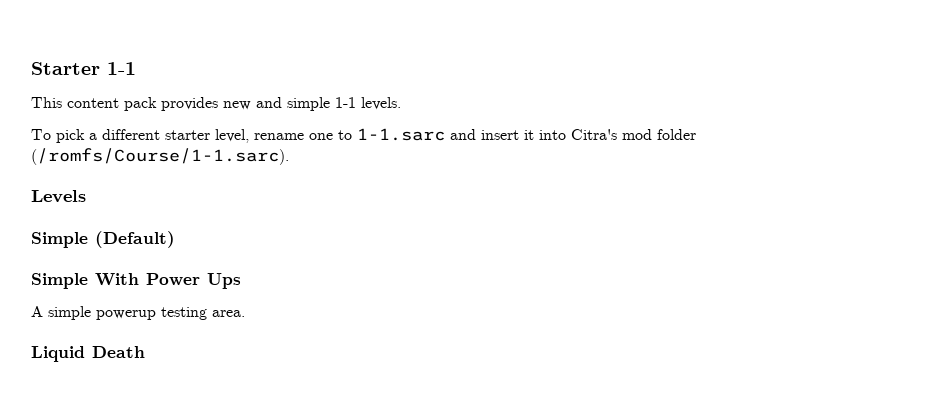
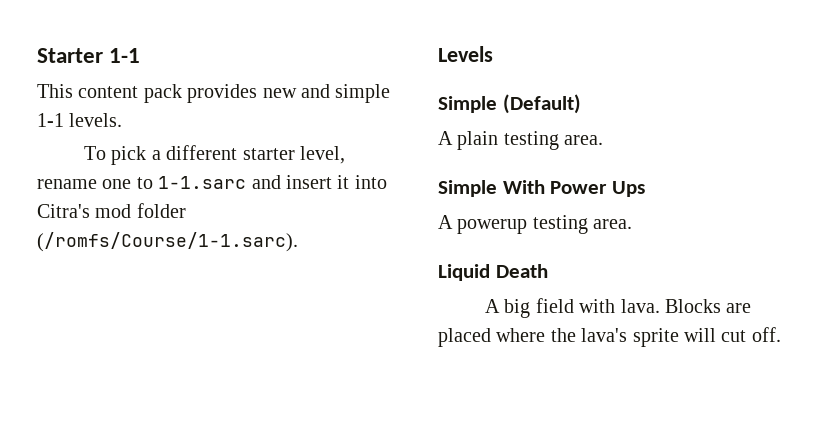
(175, 239) none -> [438,131,604,150] // A plain testing area.
[48,306,91,320] simple -> (453, 222) none
(145, 352) none -> [484,298,752,318] [438,327,781,347] // A big field with lava. Blocks are placed where the lava's sprite will cut off.

